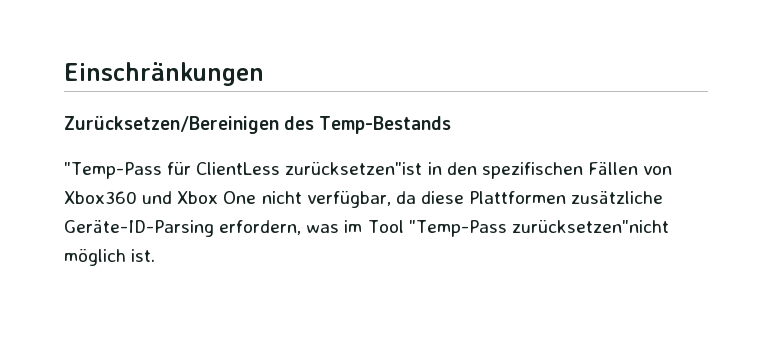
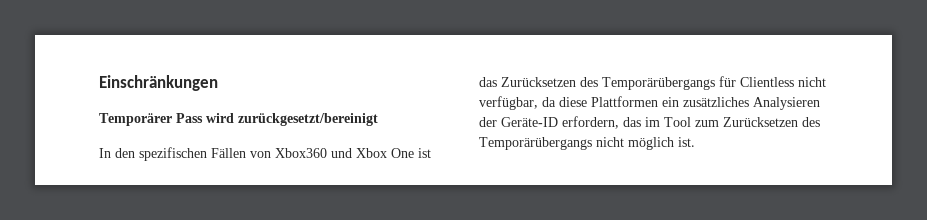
[64,116,452,134] [64,162,442,179] Zurücksetzen/Bereinigen des Temp-Bestands // "Temp-Pass für ClientLess zurücksetzen"ist in -> [99,113,378,126] [99,148,111,158] Temporärer Pass wird zurückgesetzt/bereinigt // In
(257, 197) none -> [418,148,431,158] [479,76,794,90] ist das Zurücksetzen des Temporärübergangs für Clientless
[571,191,664,204] [64,220,669,237] zusätzliche Geräte-ID-Parsing erfordern, was im Tool "Temp-Pass zurücksetzen"nicht -> [662,97,820,110] [479,116,820,129] [479,137,624,150] ein zusätzliches Analysieren der Geräte-ID erfordern, das im Tool zum Zurücksetzen des Temporärübergangs nicht

